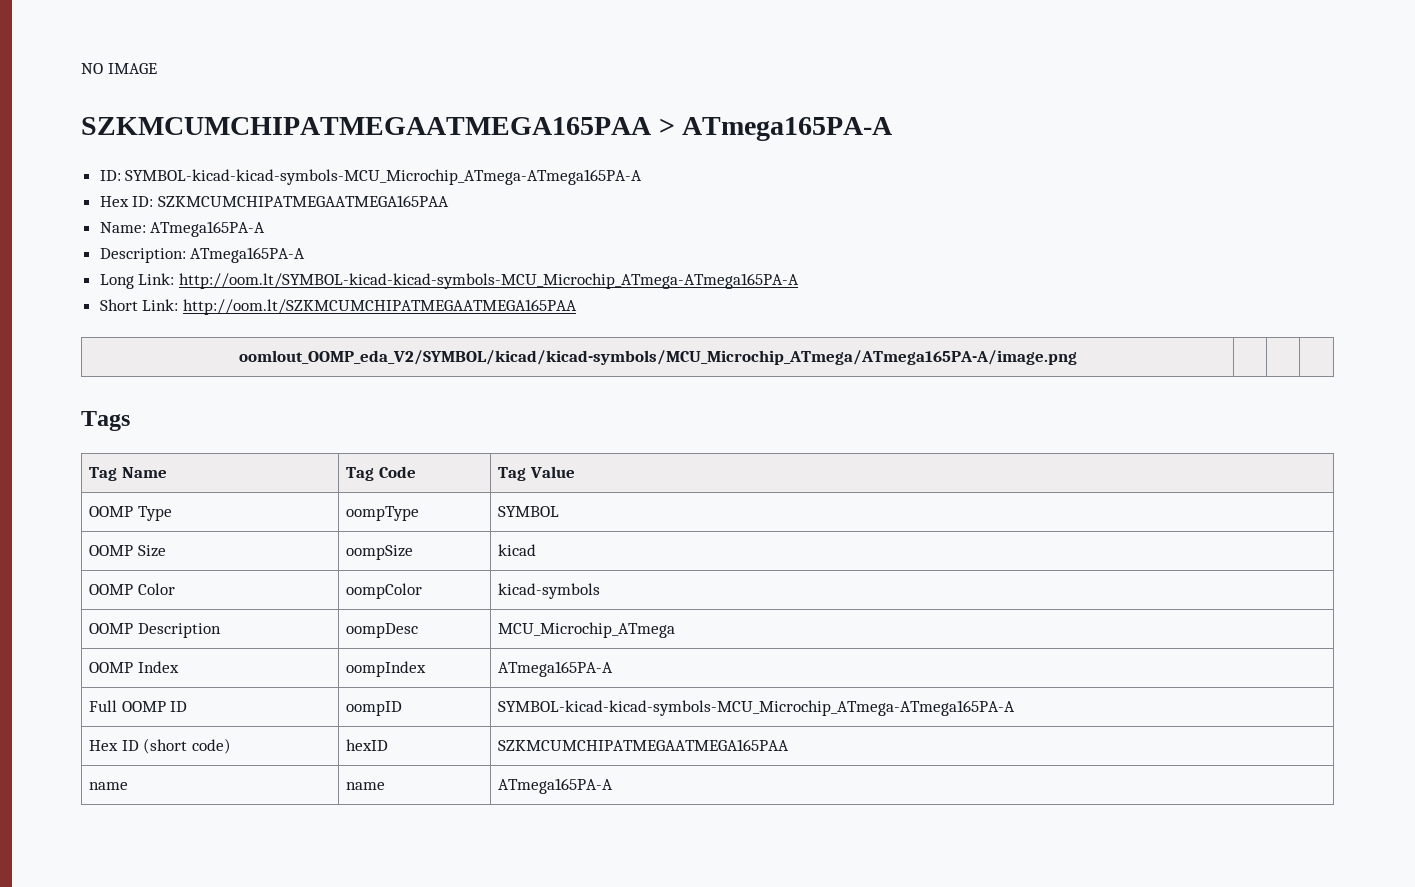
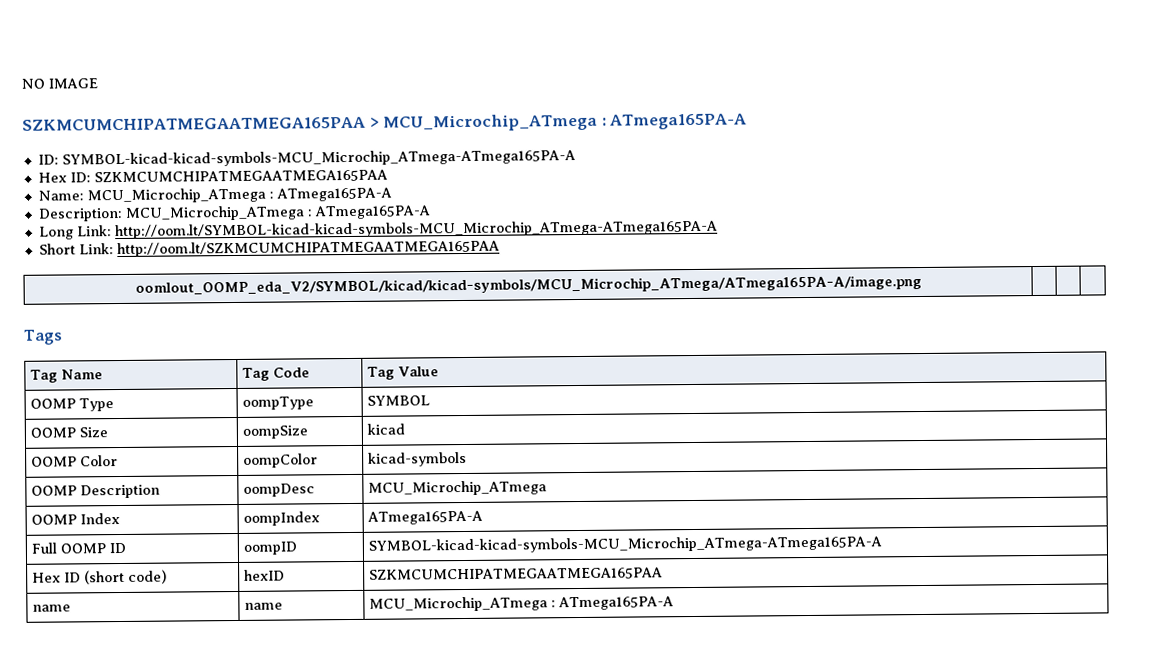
(675, 126) none -> [383,113,607,132] MCU_Microchip_ATmega :
(146, 227) none -> [86,187,274,204] MCU_Microchip_ATmega :
(186, 255) none -> [124,205,313,221] MCU_Microchip_ATmega :
(386, 786) none -> [368,596,556,612] MCU_Microchip_ATmega :

